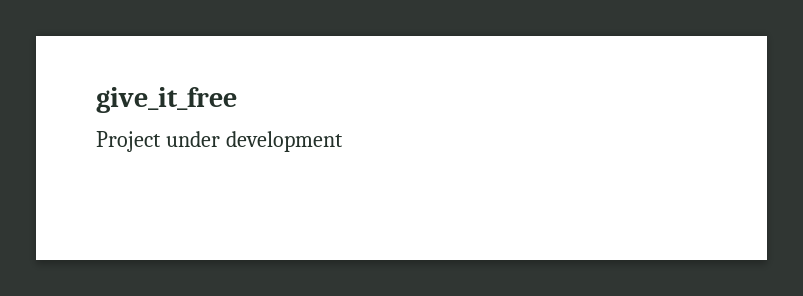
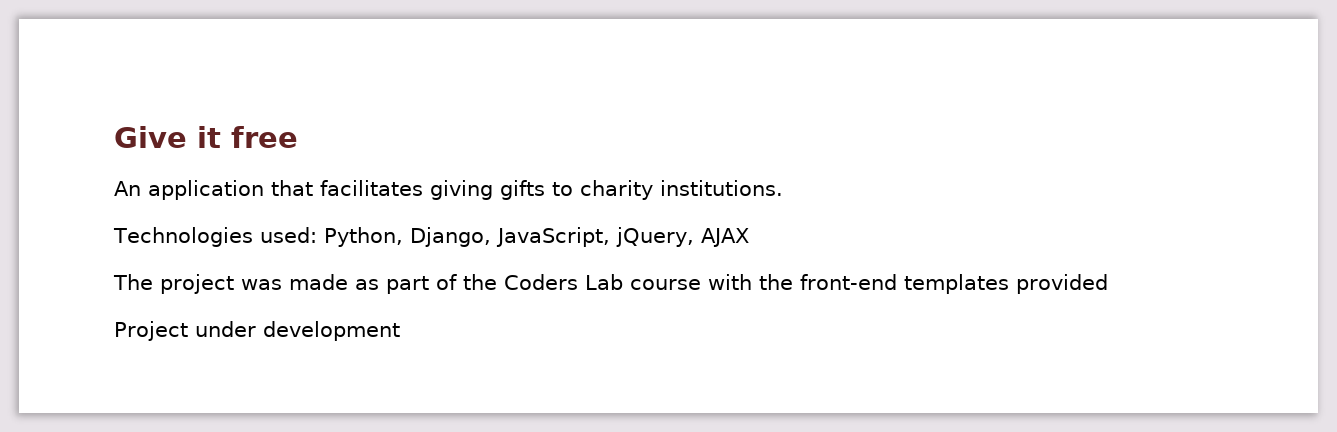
[96,87,237,113] give_it_free -> [114,126,298,148] [114,180,783,200] [113,227,749,247] [113,274,1108,294] Give it free // An application that facilitates giving gifts to charity institutions. // Technologies used: Python, Django, JavaScript, jQuery, AJAX // The project was made as part of the Coders Lab course with the front-end templates provided

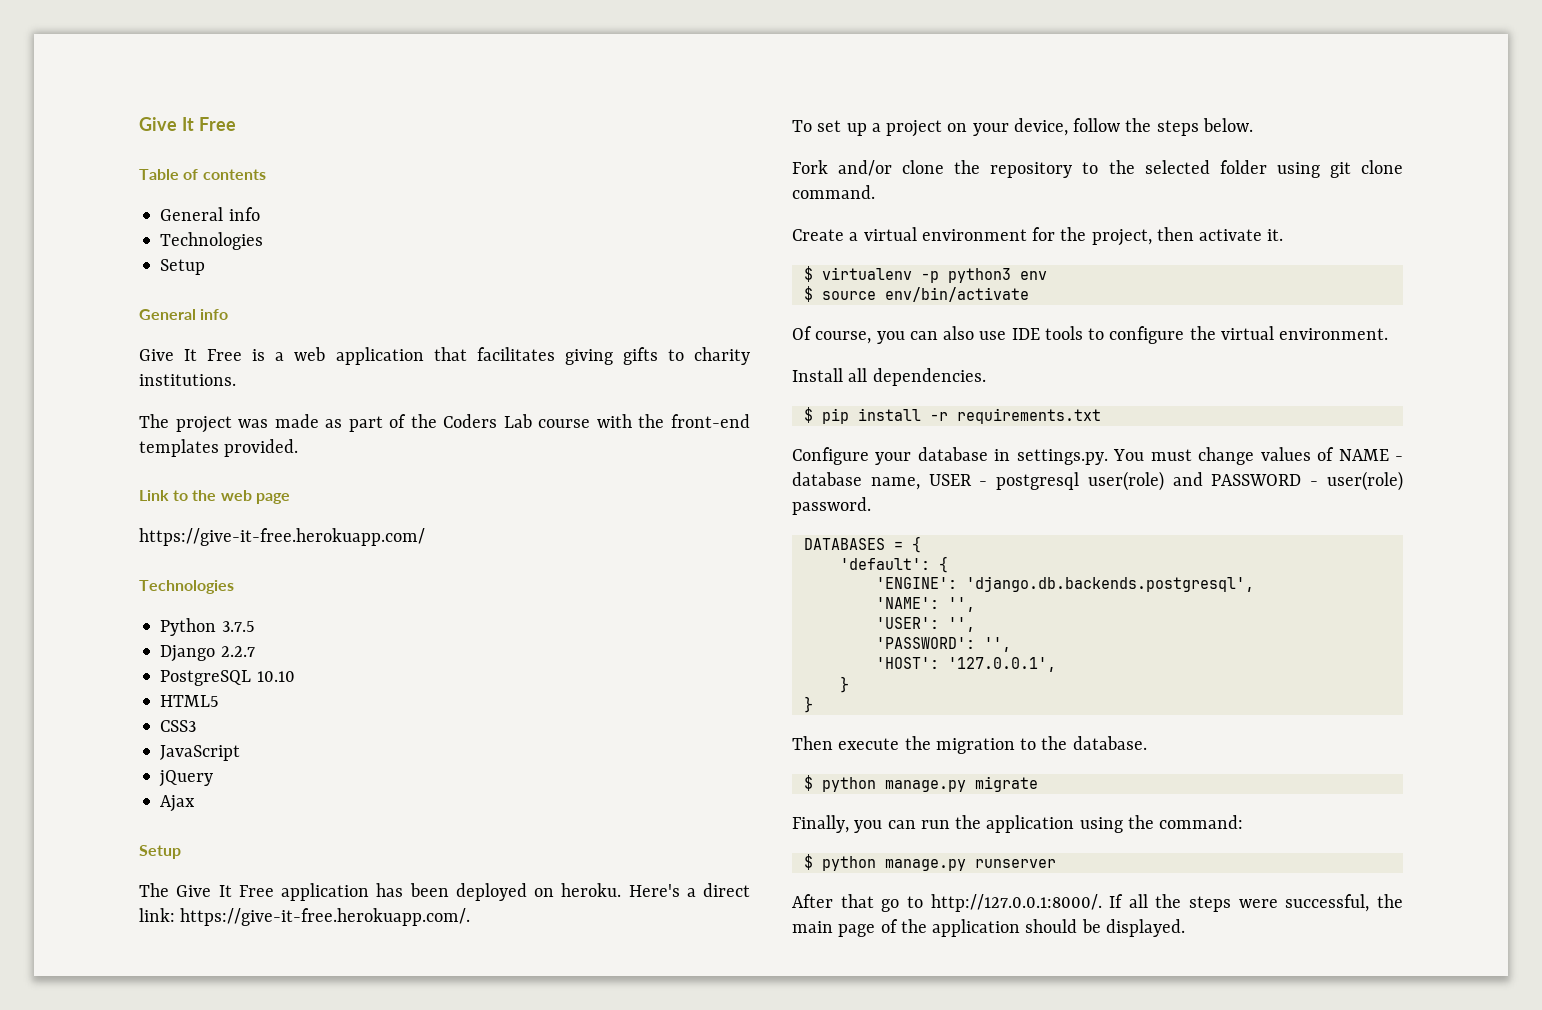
[114,126,298,148] [114,181,141,196] Give it free // An -> [139,117,236,131] [139,169,266,180] [160,207,260,221] [160,232,264,250] [160,259,206,275] [139,309,229,320] [139,347,326,361] Give It Free // Table of contents // General info // Technologies // Setup // General info // Give It Free is a web
[113,227,749,247] // Technologies used: Python, Django, JavaScript, jQuery, AJAX -> (236, 380) none
[1016,274,1108,294] [114,321,400,341] provided // Project under development -> [224,439,299,457] [139,490,290,504] [139,528,425,546] [139,580,234,594] [160,618,255,636] [160,645,255,662] [160,670,295,686] [160,695,220,707] [160,720,197,732] [160,745,241,761] [159,770,214,787] [160,795,196,812] [139,845,181,859] [139,883,750,901] [139,908,471,926] [792,118,1253,137] [792,160,1404,178] [792,185,875,199] [792,227,1284,246] [803,266,1047,283] [803,286,1029,302] [792,326,1389,344] [792,368,986,386] [803,407,1101,424] [792,447,1403,465] [792,471,1403,491] [792,497,871,515] [803,536,921,553] [839,556,948,573] [875,576,1254,592] [875,597,975,612] [875,617,975,632] [875,637,1011,652] [875,657,1056,672] [839,676,849,693] [803,696,813,713] [792,736,1147,754] [803,775,1038,792] [792,815,1244,833] [803,854,1056,871] [792,894,1403,912] [792,919,1185,937] provided. // Link to the web page // https://give-it-free.herokuapp.com/ // Technologies // Python 3.7.5 // Django 2.2.7 // PostgreSQL 10.10 // HTML5 // CSS3 // JavaScript // jQuery // Ajax // Setup // The Give It Free application has been deployed on heroku. Here's a direct link: https://give-it-free.herokuapp.com/. // To set up a project on your device, follow the steps below. // Fork and/or clone the repository to the selected folder using git clone command. // Create a virtual environment for the project, then activate it. // $ virtualenv -p python3 env // $ source env/bin/activate // Of course, you can also use IDE tools to configure the virtual environment. // Install all dependencies. // $ pip install -r requirements.txt // Configure your database in settings.py. You must change values of NAME - database name, USER - postgresql user(role) and PASSWORD - user(role) password. // DATABASES = { // 'default': { // 'ENGINE': 'django.db.backends.postgresql', // 'NAME': '', // 'USER': '', // 'PASSWORD': '', // 'HOST': '127.0.0.1', // } // } // Then execute the migration to the database. // $ python manage.py migrate // Finally, you can run the application using the command: // $ python manage.py runserver // After that go to http://127.0.0.1:8000/. If all the steps were successful, the main page of the application should be displayed.

